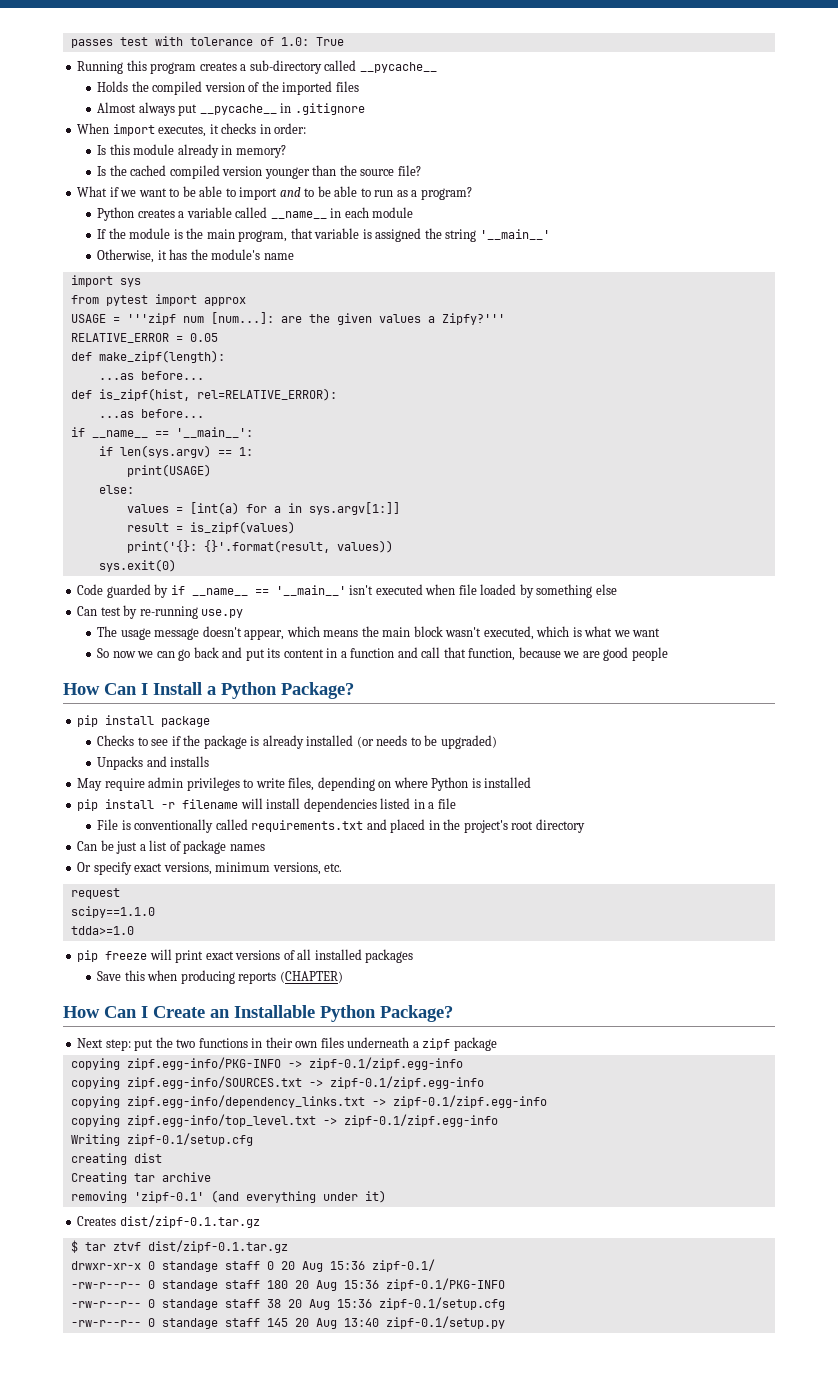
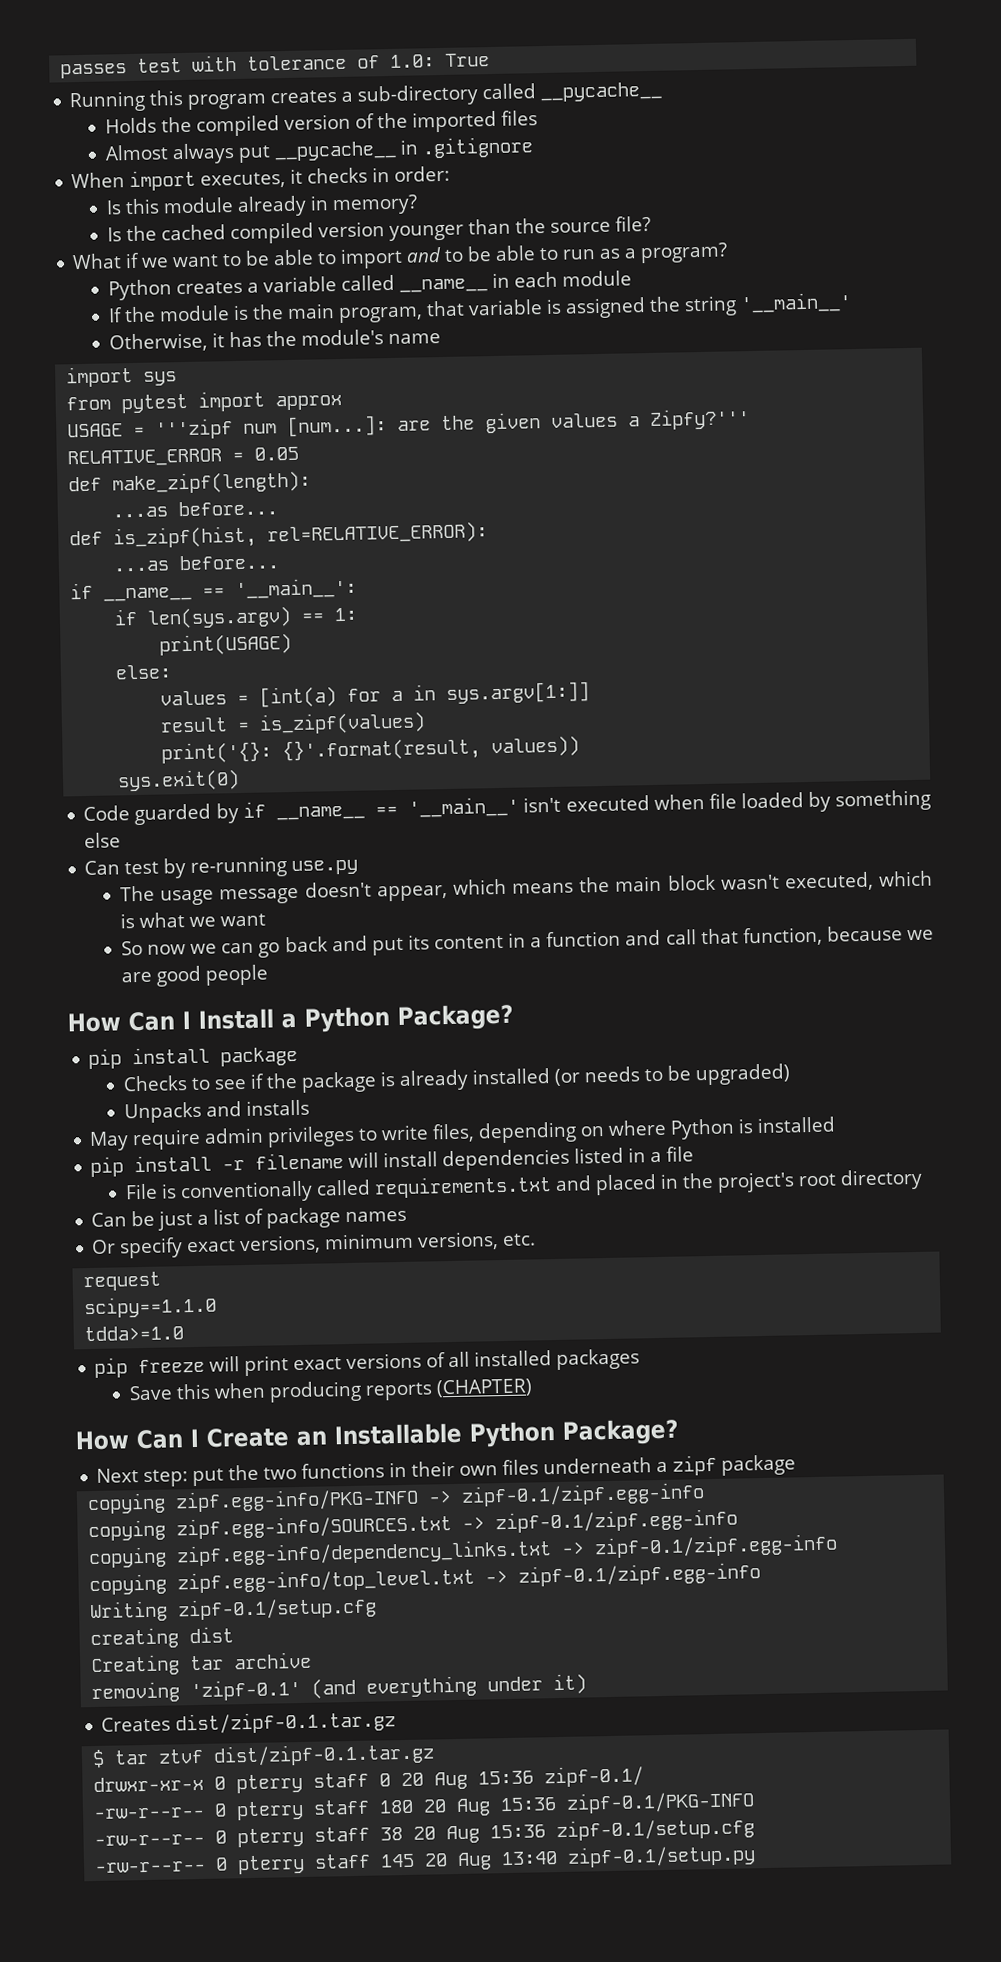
[161,1261,218,1272] standage -> [236,1773,304,1794] pterry
[161,1280,218,1291] standage -> [236,1800,305,1821] pterry
[161,1299,218,1310] standage -> [237,1827,305,1848] pterry
[161,1318,218,1329] standage -> [237,1854,306,1875] pterry

